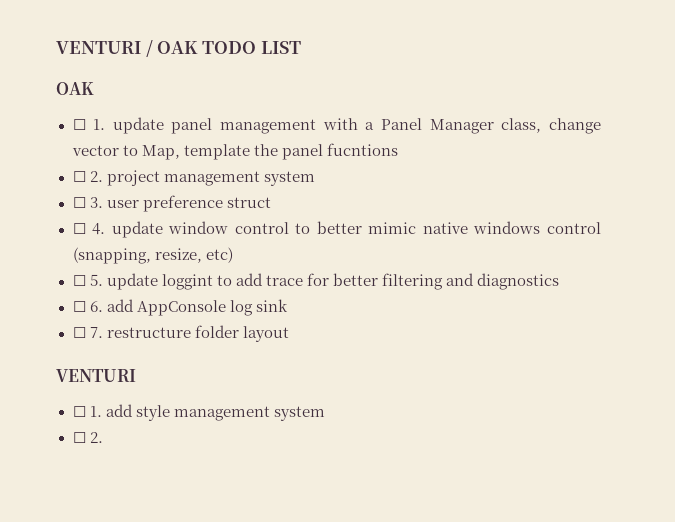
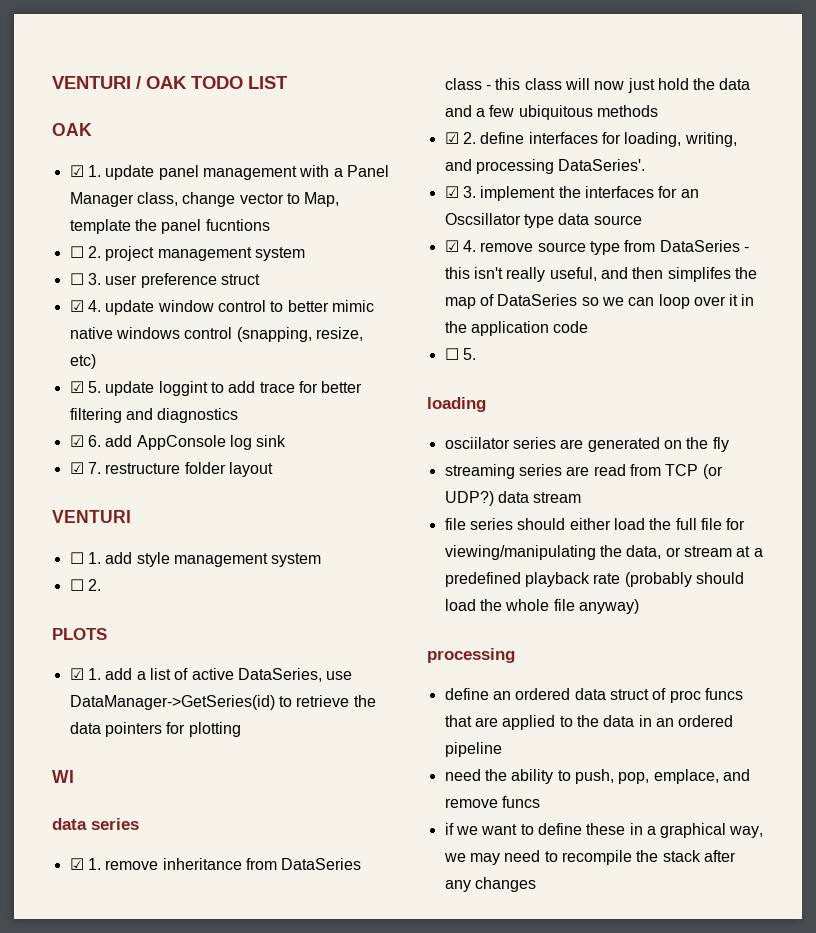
[72,119,86,130] ☐ -> [69,165,84,177] ☑
[72,223,86,234] ☐ -> [69,300,84,312] ☑
[72,275,86,286] ☐ -> [69,381,84,393] ☑
[72,301,86,312] ☐ -> [69,435,84,447] ☑
[72,327,86,338] ☐ -> [69,462,84,474] ☑
(103, 437) none -> [52,628,107,640] [69,668,353,682] [69,695,376,710] [69,722,241,737] [52,770,74,783] [52,818,139,830] [69,858,362,870] [444,78,751,93] [444,105,658,120] [444,132,737,147] [444,159,646,174] [444,186,699,201] [444,213,642,228] [444,240,749,255] [444,267,757,282] [444,294,755,309] [444,321,589,336] [444,348,476,360] [427,397,486,412] [444,437,729,452] [444,464,723,479] [444,491,582,506] [444,518,746,530] [444,545,763,560] [444,572,744,587] [444,599,639,614] [427,648,515,663] [444,688,743,703] [444,715,734,730] [444,742,502,757] [444,769,750,784] [444,796,540,808] [444,823,764,838] [443,850,736,865] [444,877,536,892] // PLOTS // ☑ 1. add a list of active DataSeries, use DataManager->GetSeries(id) to retrieve the data pointers for plotting // WI // data series // ☑ 1. remove inheritance from DataSeries class - this class will now just hold the data and a few ubiquitous methods // ☑ 2. define interfaces for loading, writing, and processing DataSeries'. // ☑ 3. implement the interfaces for an Oscsillator type data source // ☑ 4. remove source type from DataSeries - this isn't really useful, and then simplifes the map of DataSeries so we can loop over it in the application code // ☐ 5. // loading // osciilator series are generated on the fly // streaming series are read from TCP (or UDP?) data stream // file series should either load the full file for viewing/manipulating the data, or stream at a predefined playback rate (probably should load the whole file anyway) // processing // define an ordered data struct of proc funcs that are applied to the data in an ordered pipeline // need the ability to push, pop, emplace, and remove funcs // if we want to define these in a graphical way, we may need to recompile the stack after any changes

